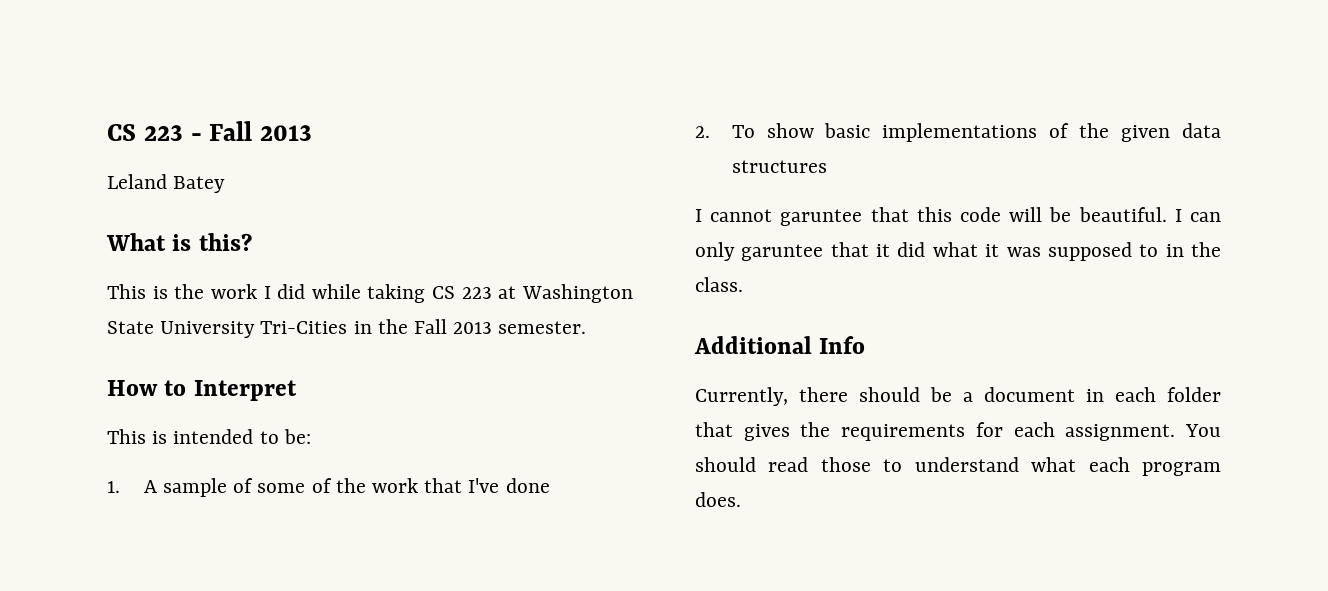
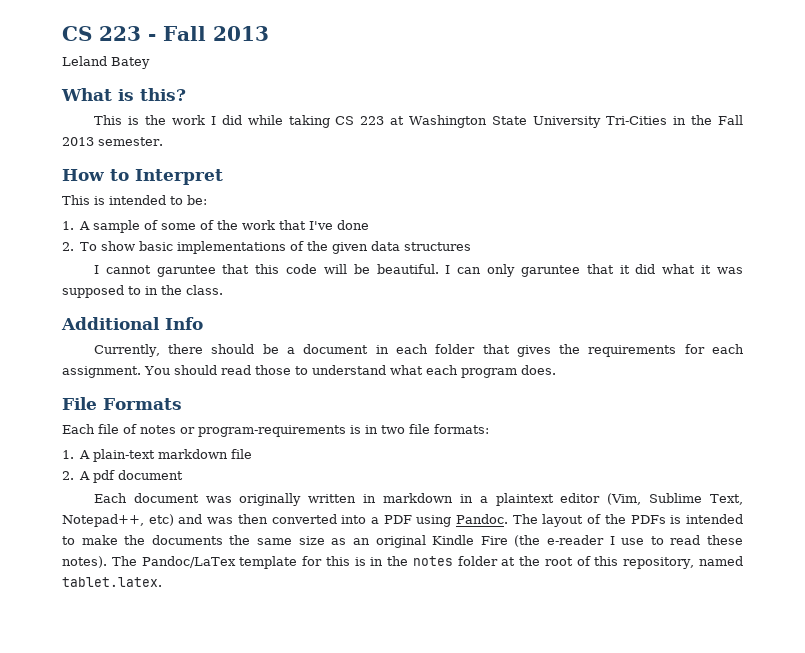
(741, 499) none -> [62,397,182,410] [62,424,489,437] [62,449,253,462] [62,470,184,483] [93,493,743,506] [62,514,744,527] [62,535,743,548] [62,556,743,569] [62,577,162,587] // File Formats // Each file of notes or program-requirements is in two file formats: // 1. A plain-text markdown file // 2. A pdf document // Each document was originally written in markdown in a plaintext editor (Vim, Sublime Text, Notepad++, etc) and was then converted into a PDF using Pandoc. The layout of the PDFs is intended to make the documents the same size as an original Kindle Fire (the e-reader I use to read these notes). The Pandoc/LaTex template for this is in the notes folder at the root of this repository, named tablet.latex.

